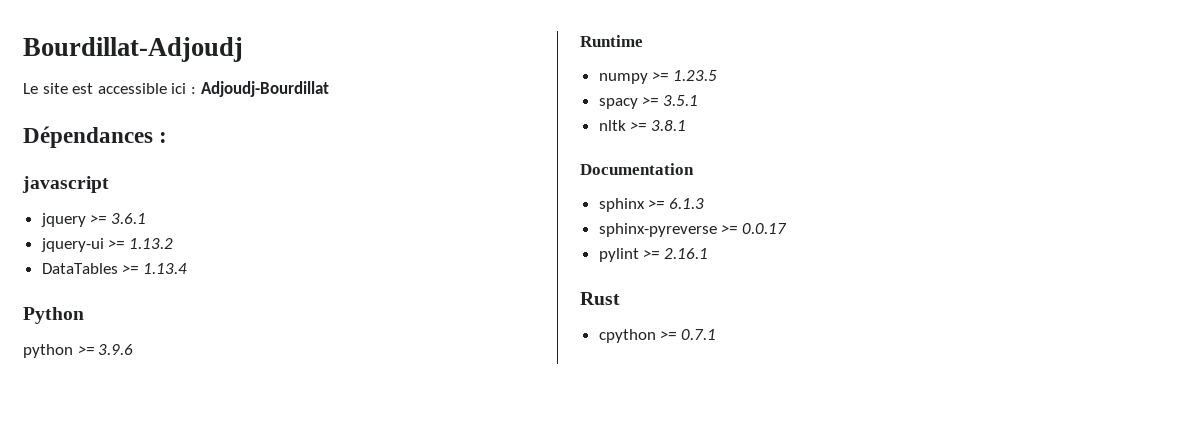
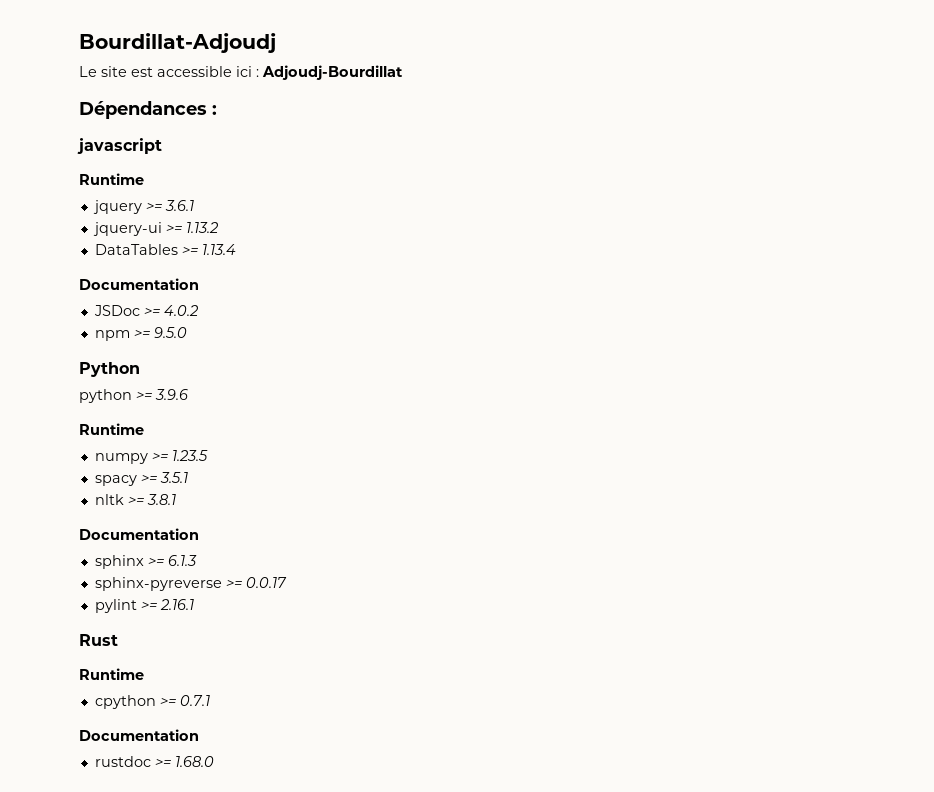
(109, 184) none -> [79,173,144,185] // Runtime
(187, 268) none -> [79,278,199,290] [93,305,198,316] [94,327,187,341] // Documentation // JSDoc >= 4.0.2 // npm >= 9.5.0
(620, 298) none -> [79,668,144,680] // Runtime
(716, 334) none -> [79,729,199,741] [94,756,214,767] // Documentation // rustdoc >= 1.68.0

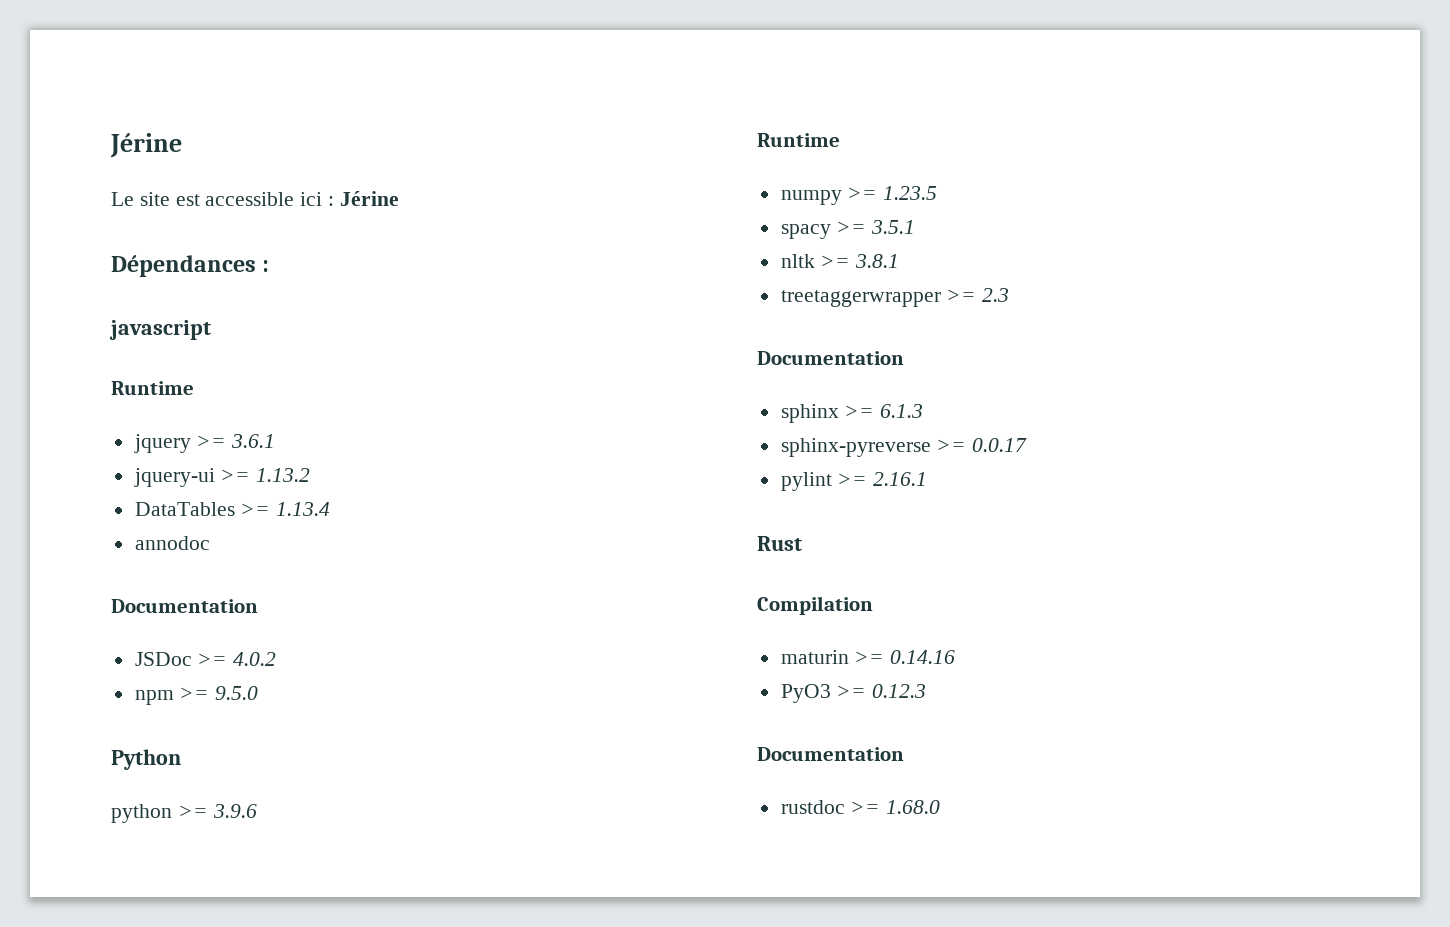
[79,33,276,53] Bourdillat-Adjoudj -> [110,133,182,158] Jérine
[262,65,403,80] Adjoudj-Bourdillat -> [339,191,399,206] Jérine
(236, 249) none -> [134,536,210,550] // annodoc
(176, 499) none -> [780,288,1010,307] // treetaggerwrapper >= 2.3
[79,668,144,680] [94,695,210,709] Runtime // cpython >= 0.7.1 -> [757,596,873,615] [780,650,956,664] [780,684,927,703] Compilation // maturin >= 0.14.16 // PyO3 >= 0.12.3

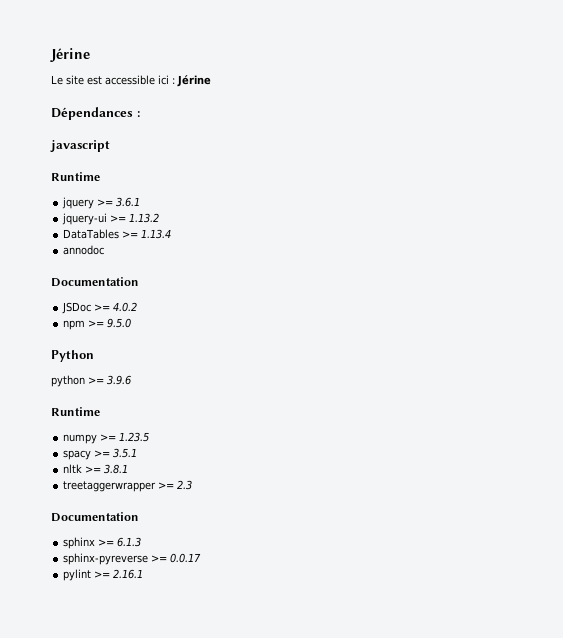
[757,536,802,551] [757,596,873,615] [780,650,956,664] [780,684,927,703] [757,747,904,761] [780,800,941,814] // Rust // Compilation // maturin >= 0.14.16 // PyO3 >= 0.12.3 // Documentation // rustdoc >= 1.68.0 -> (144, 574) none

